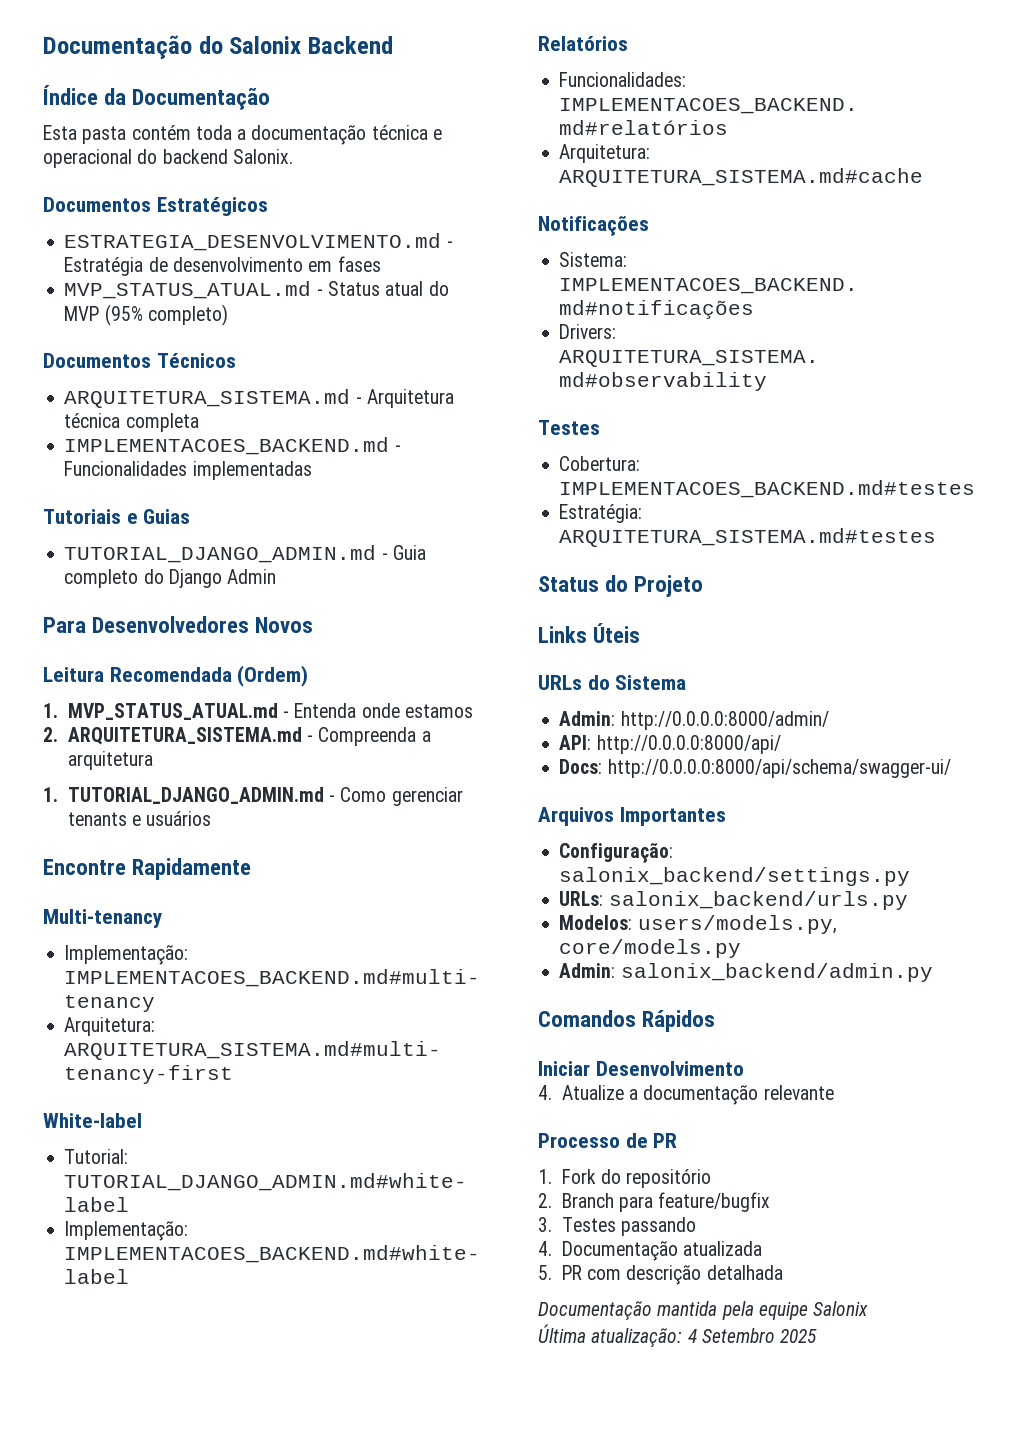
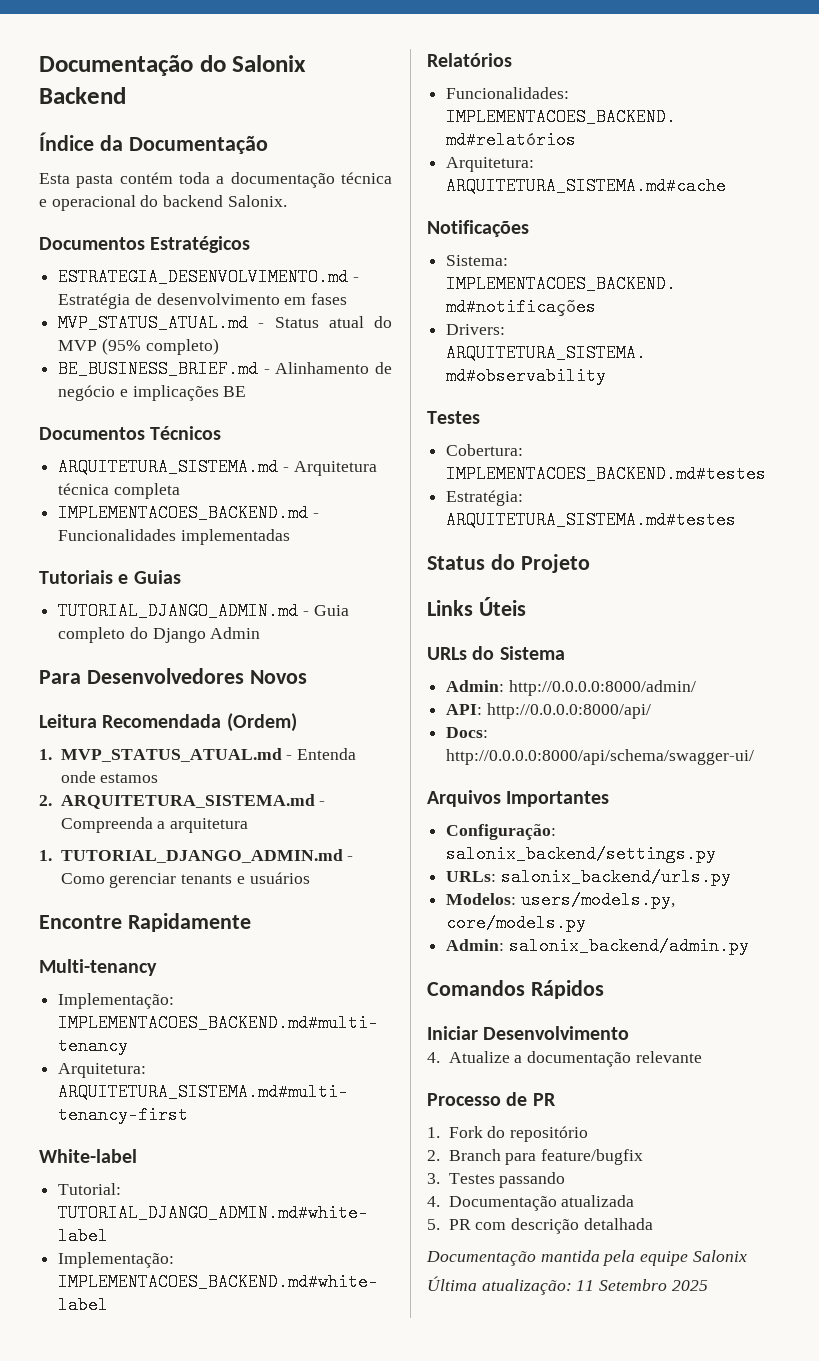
(228, 315) none -> [58,360,392,378] [58,385,247,401] // BE_BUSINESS_BRIEF.md - Alinhamento de negócio e implicações BE
[687,1329,697,1343] 4 -> [576,1280,595,1291] 11

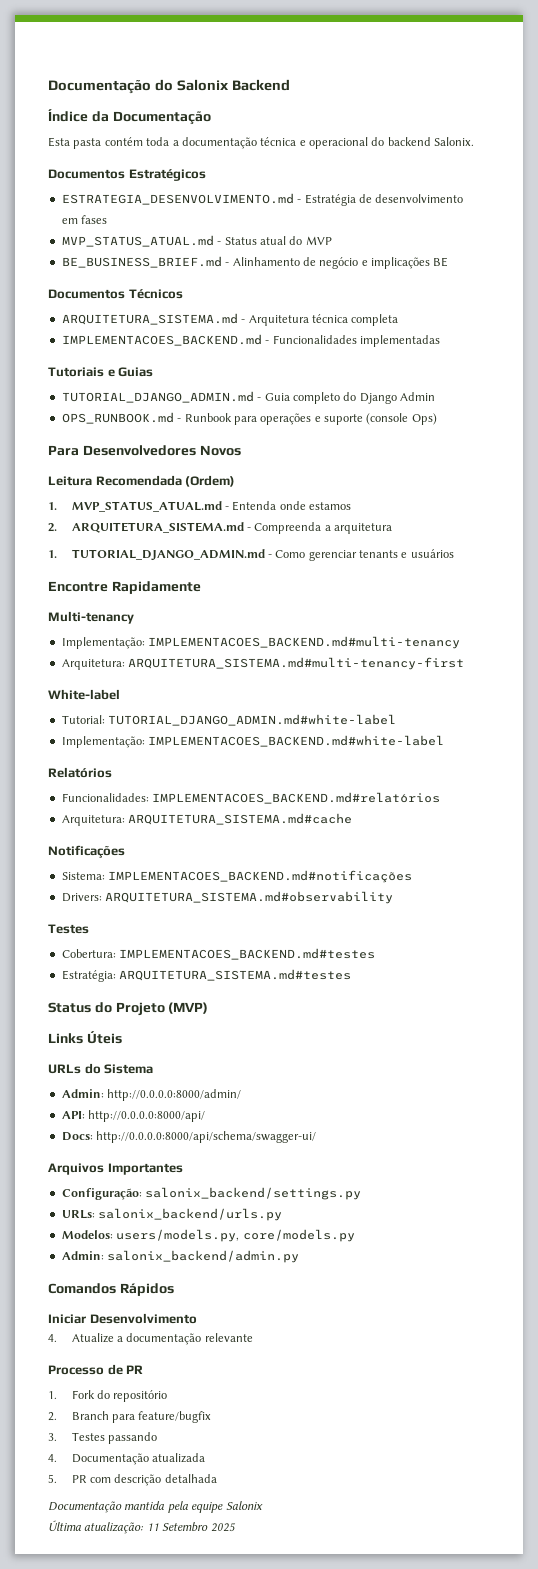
[101,338,219,355] (95% completo) -> (332, 240) none
(261, 633) none -> [61,412,437,425] // OPS_RUNBOOK.md - Runbook para operações e suporte (console Ops)
(590, 563) none -> [168,1002,209,1014] (MVP)

